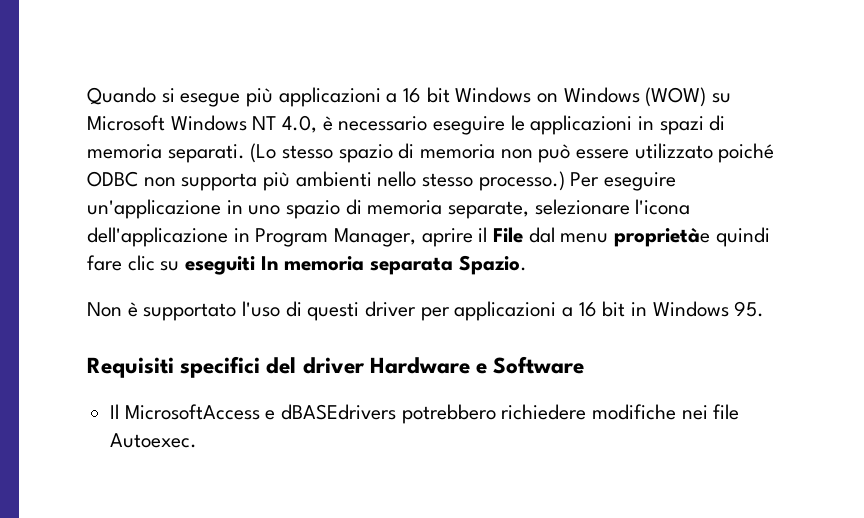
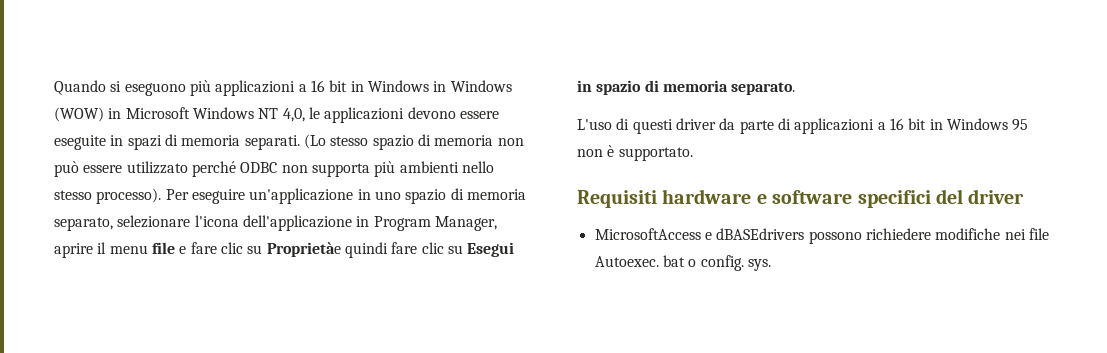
[180,93,241,107] esegue -> [124,83,186,96] eseguono
[455,87,559,103] Windows on -> [350,80,447,92] in Windows in
[712,93,732,103] su -> [108,108,122,119] in
[282,115,633,135] 4.0, è necessario eseguire le applicazioni -> [282,107,499,123] [54,135,106,150] 4,0, le applicazioni devono essere eseguite
[718,143,775,163] poiché -> [191,161,236,177] perché
[478,171,565,191] processo.) -> [96,188,162,204] processo).
[448,201,530,219] separate, -> [54,217,113,231] separato,
[493,227,770,247] [87,255,527,275] [87,301,765,321] [87,357,174,378] File dal menu proprietàe quindi fare clic su eseguiti In memoria separata Spazio. // Non è supportato l'uso di questi driver per applicazioni a 16 bit in Windows 95. // Requisiti -> [109,242,515,258] [577,80,796,95] [577,118,1029,134] [577,145,693,161] [577,189,853,208] menu file e fare clic su Proprietàe quindi fare clic su Esegui in spazio di memoria separato. // L'uso di questi driver da parte di applicazioni a 16 bit in Windows 95 non è supportato. // Requisiti hardware e software
[369,356,585,374] [110,404,120,419] Hardware e Software // Il -> (1025, 196) //
[401,404,496,424] potrebbero -> [808,231,862,244] possono
(198, 440) none -> [662,255,771,271] bat o config. sys.

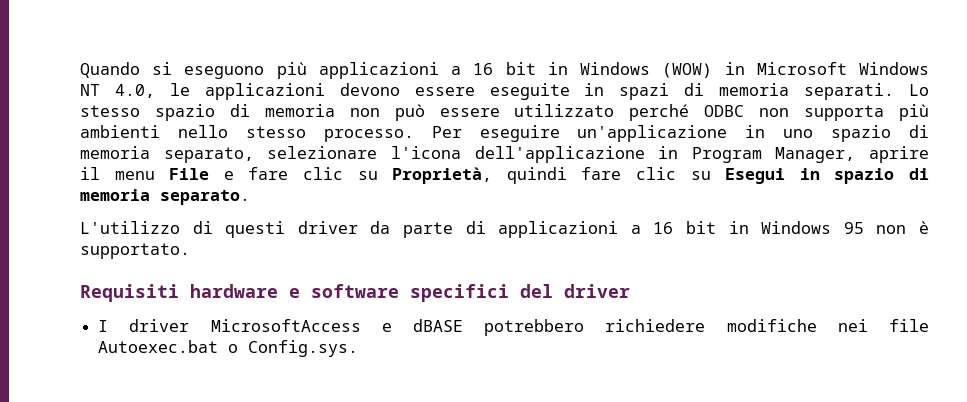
[433,80,512,92] in Windows -> (651, 68) none
[282,108,305,122] 4,0, -> [114,84,155,98] 4.0,
[303,134,326,149] (Lo -> [908,84,929,96] Lo
[96,188,162,204] processo). -> [323,129,414,142] processo.
[151,242,175,254] file -> [169,168,210,180] File
[266,242,341,257] Proprietàe -> [392,167,493,184] Proprietà,
[577,119,612,130] L'uso -> [80,221,180,234] L'utilizzo
[594,228,1049,244] [594,255,771,271] MicrosoftAccess e dBASEdrivers possono richiedere modifiche nei file Autoexec. bat o config. sys. -> [98,319,929,336] [98,340,359,357] I driver MicrosoftAccess e dBASE potrebbero richiedere modifiche nei file Autoexec.bat o Config.sys.

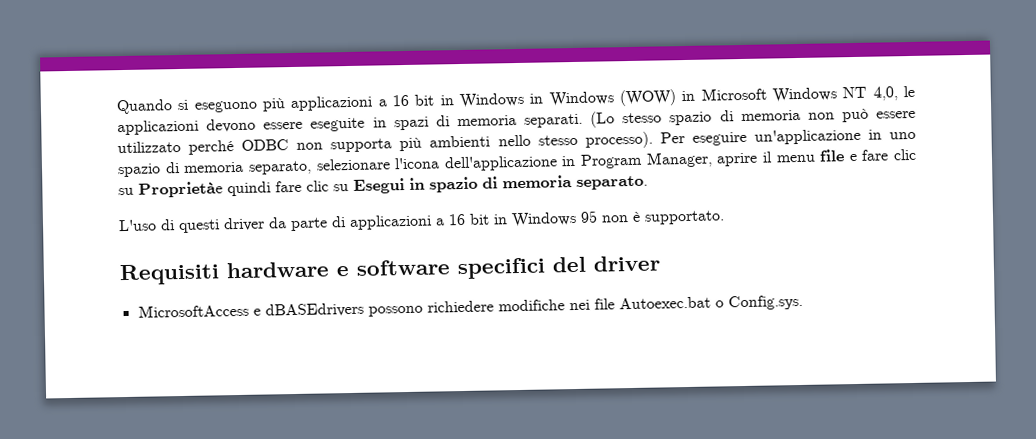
(651, 68) none -> [529,91,614,107] in Windows
[114,84,155,98] 4.0, -> [872,86,898,101] 4,0,
[908,84,929,96] Lo -> [590,111,616,128] (Lo
[323,129,414,142] processo. -> [584,131,653,149] processo).
[169,168,210,180] File -> [819,149,846,162] file
[392,167,493,184] Proprietà, -> [138,181,223,198] Proprietàe
[80,221,180,234] L'utilizzo -> [118,219,157,232] L'uso
[98,319,585,336] I driver MicrosoftAccess e dBASE potrebbero -> [137,302,423,318] MicrosoftAccess e dBASEdrivers possono

